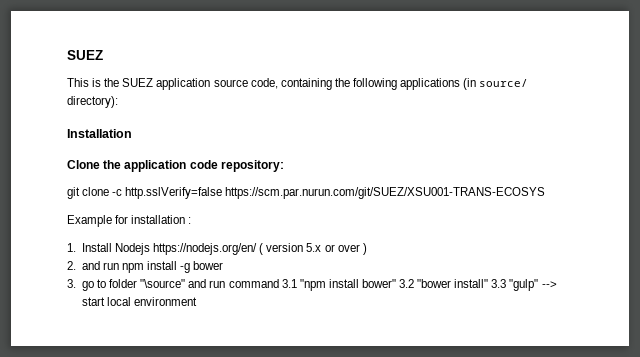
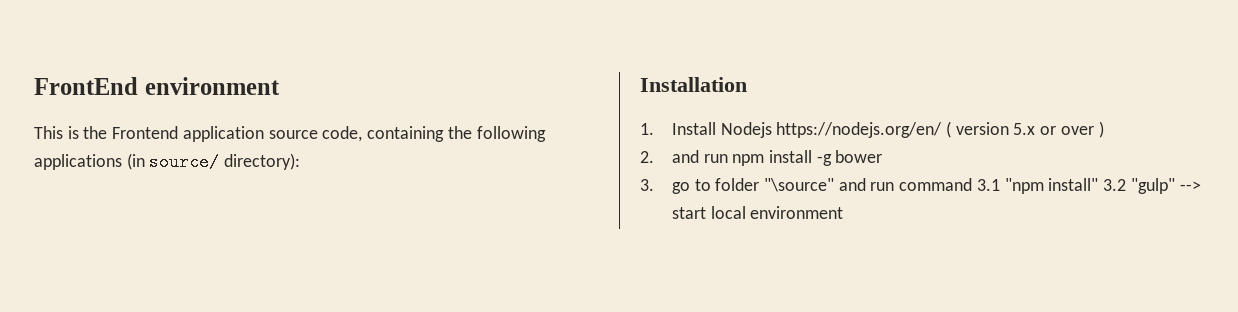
[67,50,103,60] SUEZ -> [34,77,280,95] FrontEnd environment
[122,78,154,87] SUEZ -> [112,126,179,139] Frontend
[67,160,284,172] [67,187,546,199] [67,215,192,227] // Clone the application code repository: // git clone -c http.sslVerify=false https://scm.par.nurun.com/git/SUEZ/XSU001-TRANS-ECOSYS // Example for installation : -> (747, 84) none
[328,279,507,288] install bower" 3.2 "bower install" 3.3 -> [1048,178,1127,191] install" 3.2

